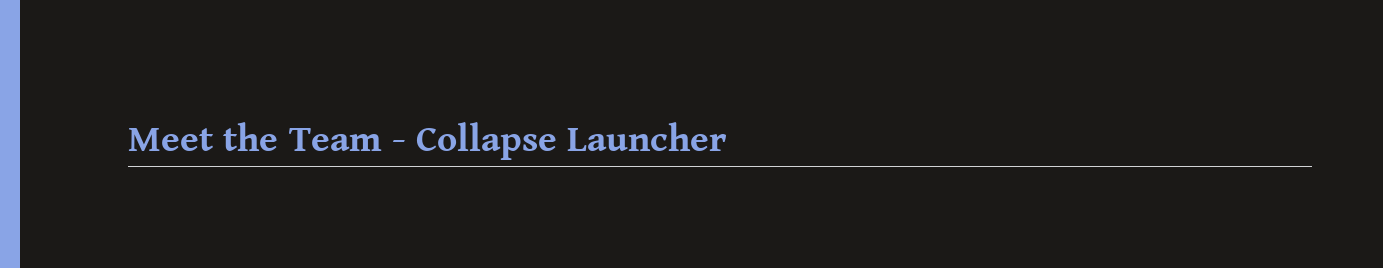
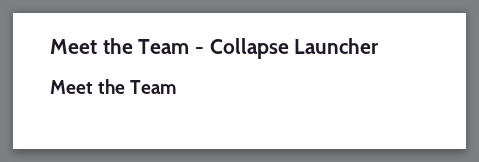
(727, 136) none -> [50,79,177,94] // Meet the Team

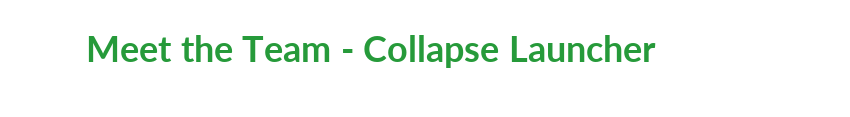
[50,79,177,94] // Meet the Team -> (656, 48) none

